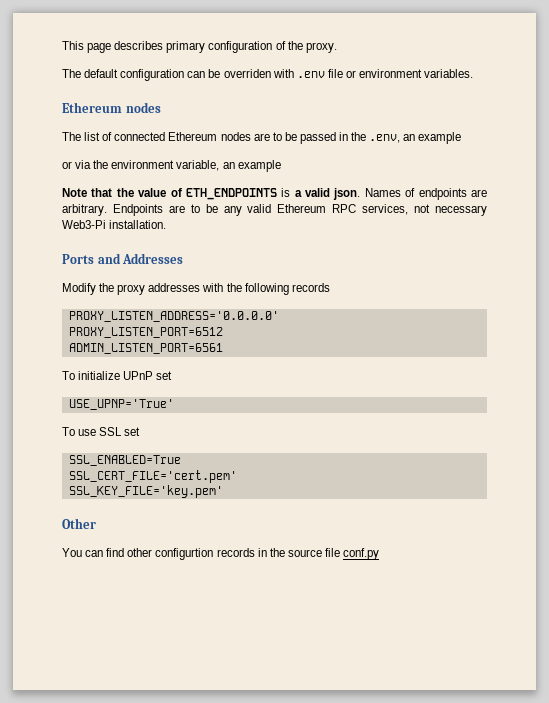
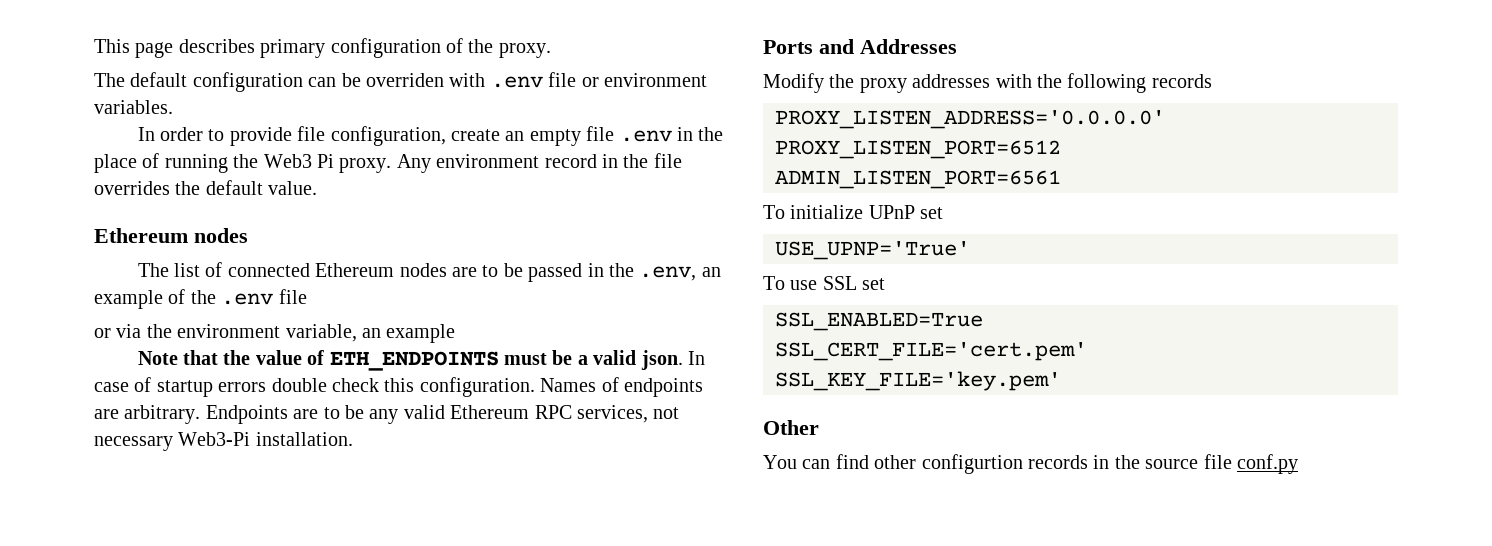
(474, 73) none -> [137,126,724,146] [94,153,682,173] [94,180,318,195] // In order to provide file configuration, create an empty file .env in the place of running the Web3 Pi proxy. Any environment record in the file overrides the default value.
(462, 138) none -> [168,289,307,305] of the .env file
[281,188,291,197] is -> [504,350,573,365] must be
(361, 194) none -> [688,351,706,365] [94,377,535,397] In case of startup errors double check this configuration.

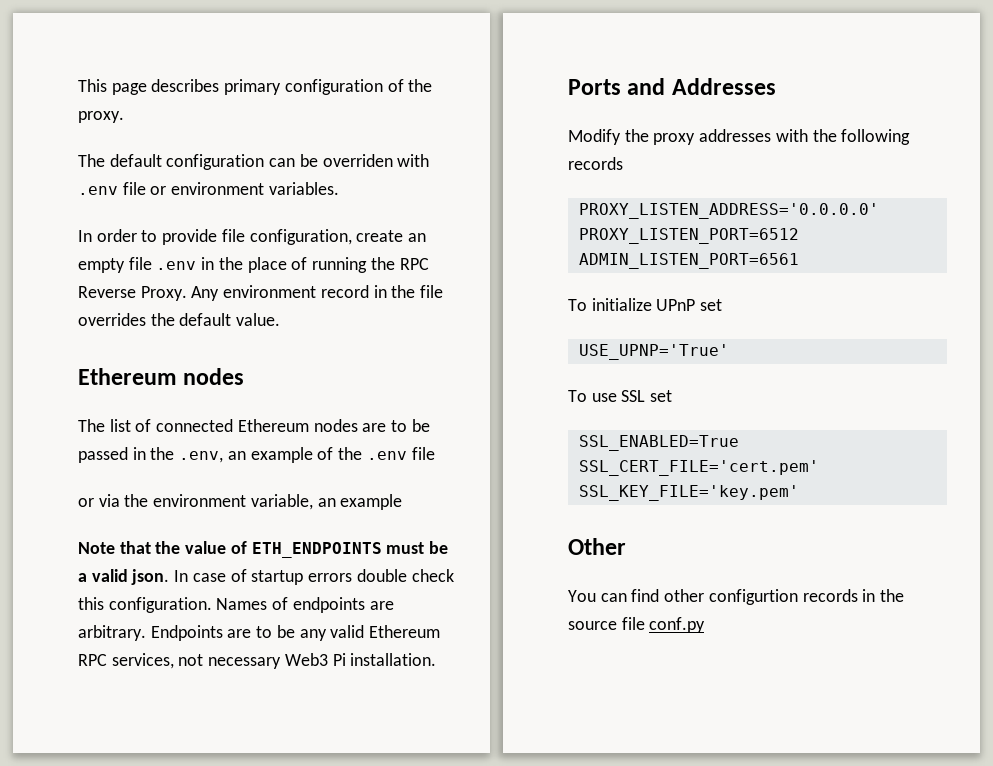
[263,154,392,173] Web3 Pi proxy. -> [399,258,429,270] [78,286,187,301] RPC Reverse Proxy.
[178,432,251,446] Web3-Pi -> [284,653,346,666] Web3 Pi

